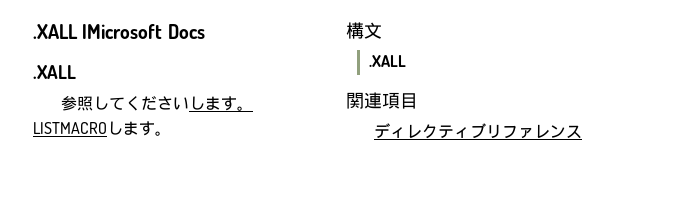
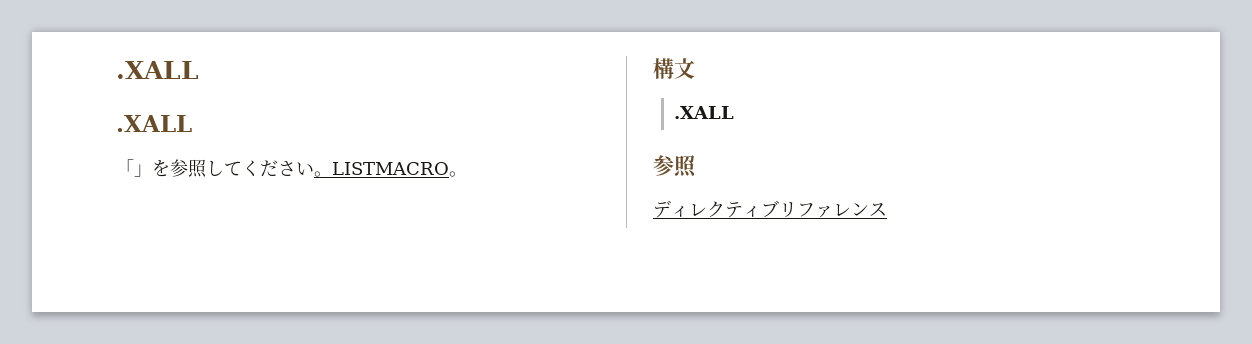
[33,24,205,39] [33,65,76,79] .XALL |Microsoft Docs // .XALL // -> [116,61,199,79] [116,115,192,132] [116,159,170,177] .XALL // .XALL // 「」を
[188,96,253,111] [33,121,155,136] します。LISTMACROします -> [314,162,449,177] 。LISTMACRO
[346,92,418,109] 関連項目 -> [653,155,697,178] 参照

